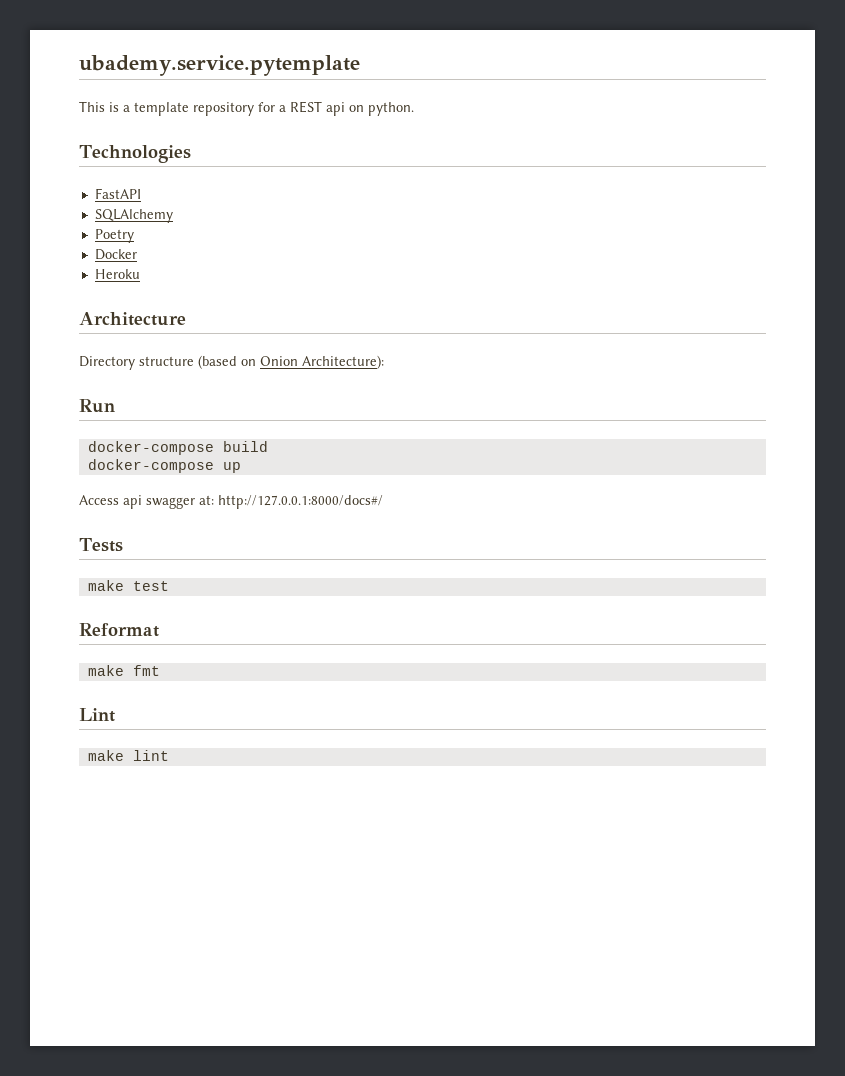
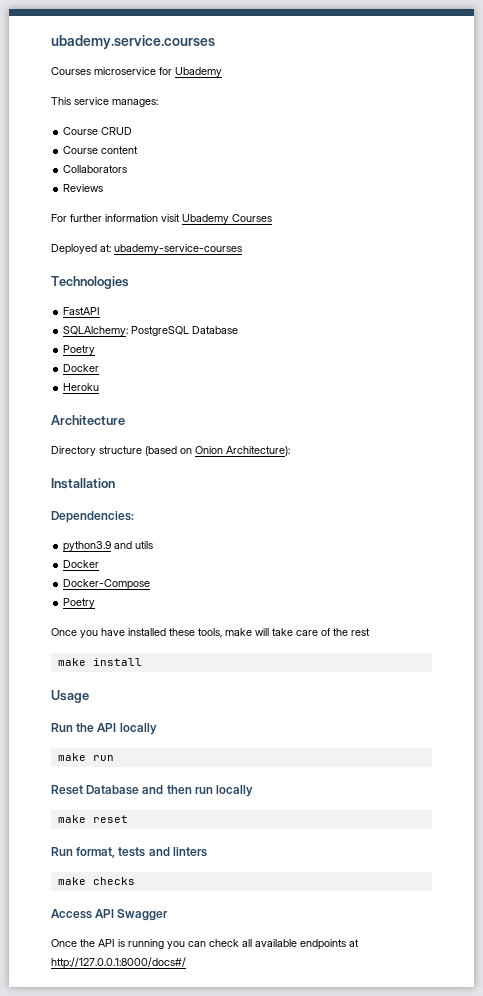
[79,55,360,76] [79,101,414,116] ubademy.service.pytemplate // This is a template repository for a REST api on python. -> [51,35,215,49] [51,67,222,77] [51,97,158,107] [63,127,133,135] [63,146,139,154] [63,165,128,173] [63,184,104,192] [51,214,272,224] [51,244,242,255] ubademy.service.courses // Courses microservice for Ubademy // This service manages: // Course CRUD // Course content // Collaborators // Reviews // For further information visit Ubademy Courses // Deployed at: ubademy-service-courses
[94,209,173,223] SQLAlchemy -> [63,326,239,336] SQLAlchemy: PostgreSQL Database
[79,399,115,413] [87,441,268,455] [87,459,241,473] [79,495,383,509] [79,538,123,552] [87,580,169,591] [79,623,159,637] [87,665,160,676] [79,708,115,722] [87,750,169,761] Run // docker-compose build // docker-compose up // Access api swagger at: http://127.0.0.1:8000/docs#/ // Tests // make test // Reformat // make fmt // Lint // make lint -> [51,478,115,489] [51,511,134,523] [63,541,154,552] [63,560,100,568] [63,579,151,590] [63,598,96,608] [51,628,370,638] [57,658,142,666] [51,690,89,703] [51,723,157,735] [57,753,114,761] [51,785,254,797] [57,815,128,823] [51,847,207,858] [57,877,135,885] [51,909,169,921] [51,939,359,950] [51,957,186,969] Installation // Dependencies: // python3.9 and utils // Docker // Docker-Compose // Poetry // Once you have installed these tools, make will take care of the rest // make install // Usage // Run the API locally // make run // Reset Database and then run locally // make reset // Run format, tests and linters // make checks // Access API Swagger // Once the API is running you can check all available endpoints at http://127.0.0.1:8000/docs#/

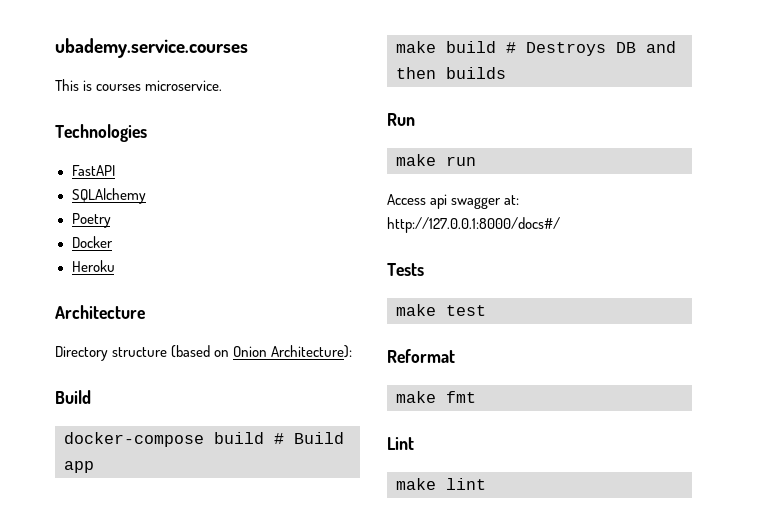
[51,67,222,77] [51,97,158,107] [63,127,133,135] [63,146,139,154] [63,165,128,173] [63,184,104,192] [51,214,272,224] [51,244,242,255] Courses microservice for Ubademy // This service manages: // Course CRUD // Course content // Collaborators // Reviews // For further information visit Ubademy Courses // Deployed at: ubademy-service-courses -> [55,79,223,91] This is courses microservice.
[63,326,239,336] SQLAlchemy: PostgreSQL Database -> [71,188,146,204] SQLAlchemy
[51,478,115,489] [51,511,134,523] [63,541,154,552] [63,560,100,568] [63,579,151,590] [63,598,96,608] [51,628,370,638] [57,658,142,666] [51,690,89,703] [51,723,157,735] [57,753,114,761] [51,785,254,797] [57,815,128,823] [51,847,207,858] [57,877,135,885] [51,909,169,921] [51,939,359,950] [51,957,186,969] Installation // Dependencies: // python3.9 and utils // Docker // Docker-Compose // Poetry // Once you have installed these tools, make will take care of the rest // make install // Usage // Run the API locally // make run // Reset Database and then run locally // make reset // Run format, tests and linters // make checks // Access API Swagger // Once the API is running you can check all available endpoints at http://127.0.0.1:8000/docs#/ -> [55,390,91,404] [64,432,344,447] [64,461,94,473] [396,41,676,56] [396,67,506,79] [387,113,415,126] [396,154,476,166] [387,194,520,209] [387,217,560,233] [387,263,424,276] [396,304,486,316] [387,349,455,363] [396,391,476,403] [387,437,414,450] [396,478,486,490] Build // docker-compose build # Build app // make build # Destroys DB and then builds // Run // make run // Access api swagger at: http://127.0.0.1:8000/docs#/ // Tests // make test // Reformat // make fmt // Lint // make lint

